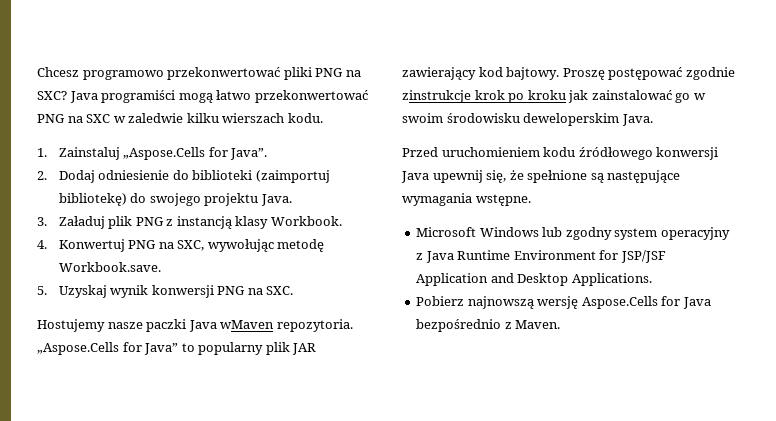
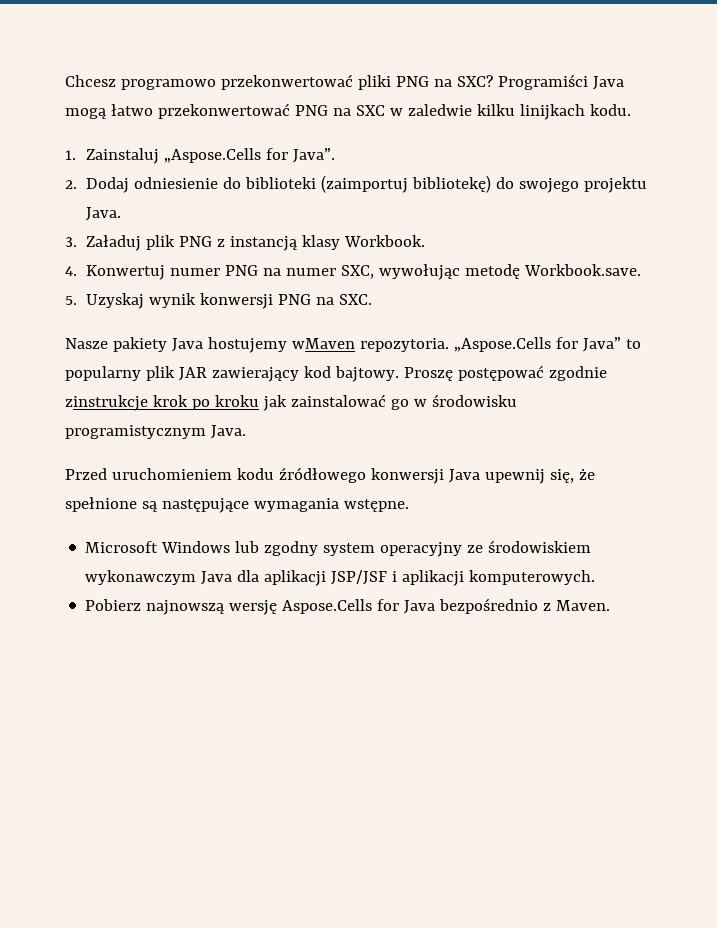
[69,90,176,103] Java programiści -> [497,74,624,90] Programiści Java
[222,113,285,123] wierszach -> [519,104,585,120] linijkach
[128,240,174,249] PNG na -> [170,265,337,276] numer PNG na numer
[37,319,217,332] Hostujemy nasze paczki Java -> [65,337,287,353] Nasze pakiety Java hostujemy
[402,113,620,126] swoim środowisku deweloperskim -> [431,394,517,407] [65,425,206,439] środowisku programistycznym
[416,250,666,263] [416,273,652,286] z Java Runtime Environment for JSP/JSF Application and Desktop Applications. -> [467,540,592,553] [85,570,596,586] ze środowiskiem wykonawczym Java dla aplikacji JSP/JSF i aplikacji komputerowych.

